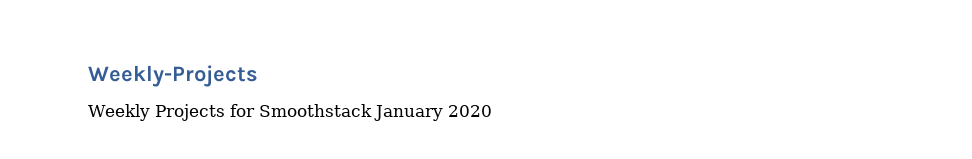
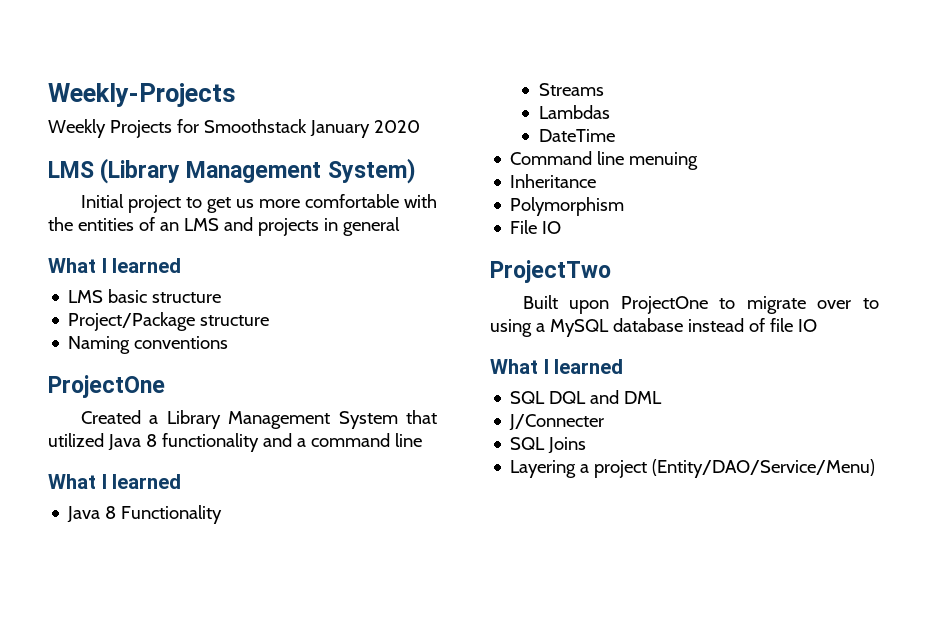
(492, 111) none -> [48,158,416,184] [80,194,438,213] [48,217,400,236] [48,258,182,273] [68,289,222,303] [68,312,270,331] [68,336,229,354] [48,375,165,398] [80,410,437,429] [48,433,422,452] [48,474,182,489] [67,505,223,524] [538,83,604,96] [538,105,610,119] [538,129,615,142] [510,151,699,170] [510,174,597,188] [510,197,625,216] [510,220,562,234] [490,260,611,283] [522,295,879,314] [490,318,817,337] [490,359,624,374] [510,390,663,404] [509,414,605,431] [510,437,587,454] [510,459,876,478] // LMS (Library Management System) // Initial project to get us more comfortable with the entities of an LMS and projects in general // What I learned // LMS basic structure // Project/Package structure // Naming conventions // ProjectOne // Created a Library Management System that utilized Java 8 functionality and a command line // What I learned // Java 8 Functionality // Streams // Lambdas // DateTime // Command line menuing // Inheritance // Polymorphism // File IO // ProjectTwo // Built upon ProjectOne to migrate over to using a MySQL database instead of file IO // What I learned // SQL DQL and DML // J/Connecter // SQL Joins // Layering a project (Entity/DAO/Service/Menu)

